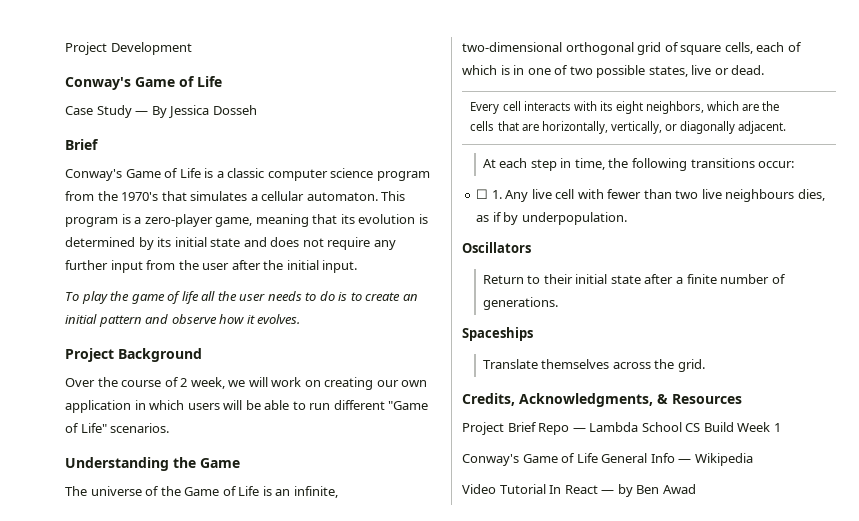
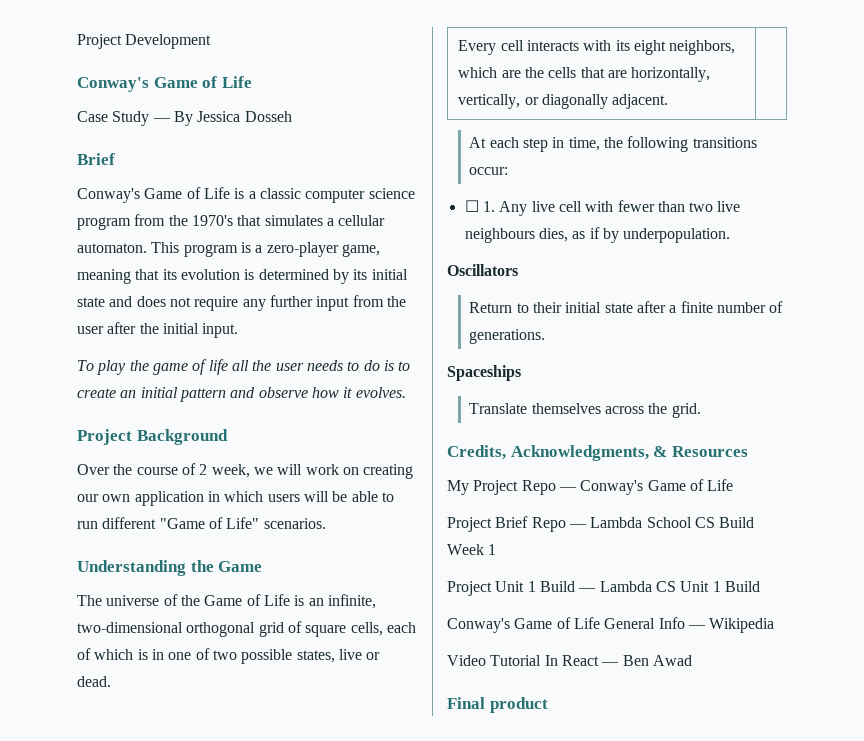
(742, 399) none -> [447,479,734,495] // My Project Repo — Conway's Game of Life
(781, 427) none -> [447,581,760,596] // Project Unit 1 Build — Lambda CS Unit 1 Build
[617,484,633,497] by -> (620, 664) none
(696, 489) none -> [447,697,548,713] // Final product

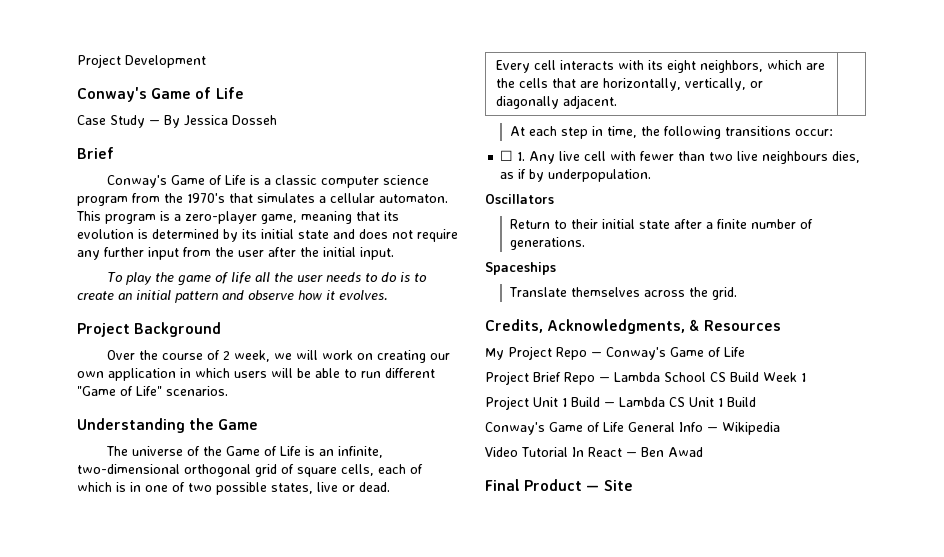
[489,697,548,713] product -> [524,479,633,491] Product — Site

